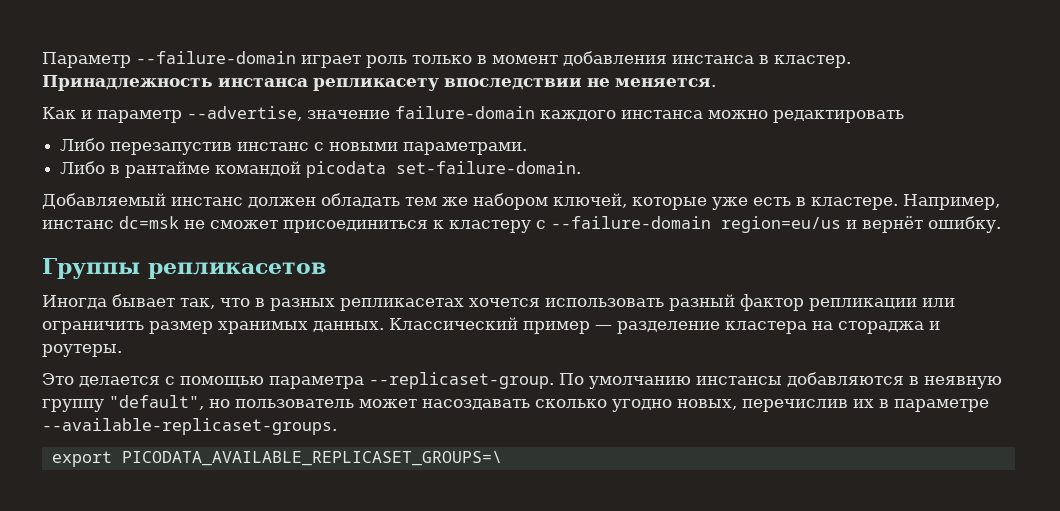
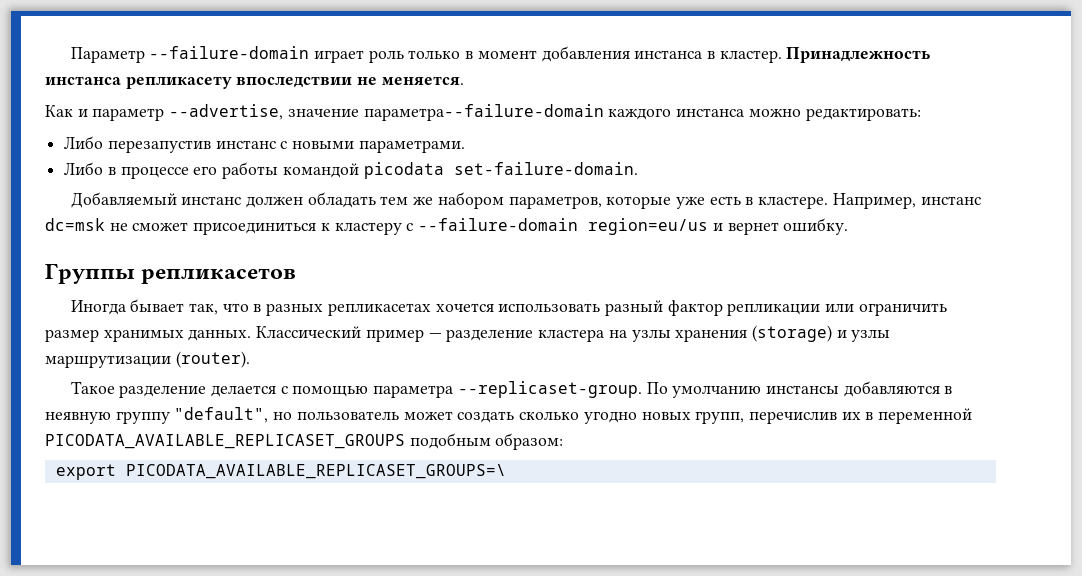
[395,106,535,119] failure-domain -> [363,104,604,121] параметра--failure-domain
[773,110,904,123] редактировать -> [805,108,921,121] редактировать:
[125,161,211,178] рантайме -> [120,162,279,179] процессе его работы
[553,193,627,208] ключей, -> [508,196,602,209] параметров,
[862,216,923,233] вернёт -> [727,222,779,235] вернет
[838,321,940,334] [42,344,122,357] [42,373,74,385] стораджа и роутеры. // Это -> [631,325,891,342] [45,351,250,368] [70,381,207,398] узлы хранения (storage) и узлы маршрутизации (router). // Такое разделение
[422,399,530,410] насоздавать -> [457,411,515,423] создать
[677,399,737,410] новых, -> [641,411,745,424] новых групп,
[894,399,989,412] [42,418,337,435] параметре --available-replicaset-groups. -> [878,408,973,424] [45,433,564,450] переменной PICODATA_AVAILABLE_REPLICASET_GROUPS подобным образом:

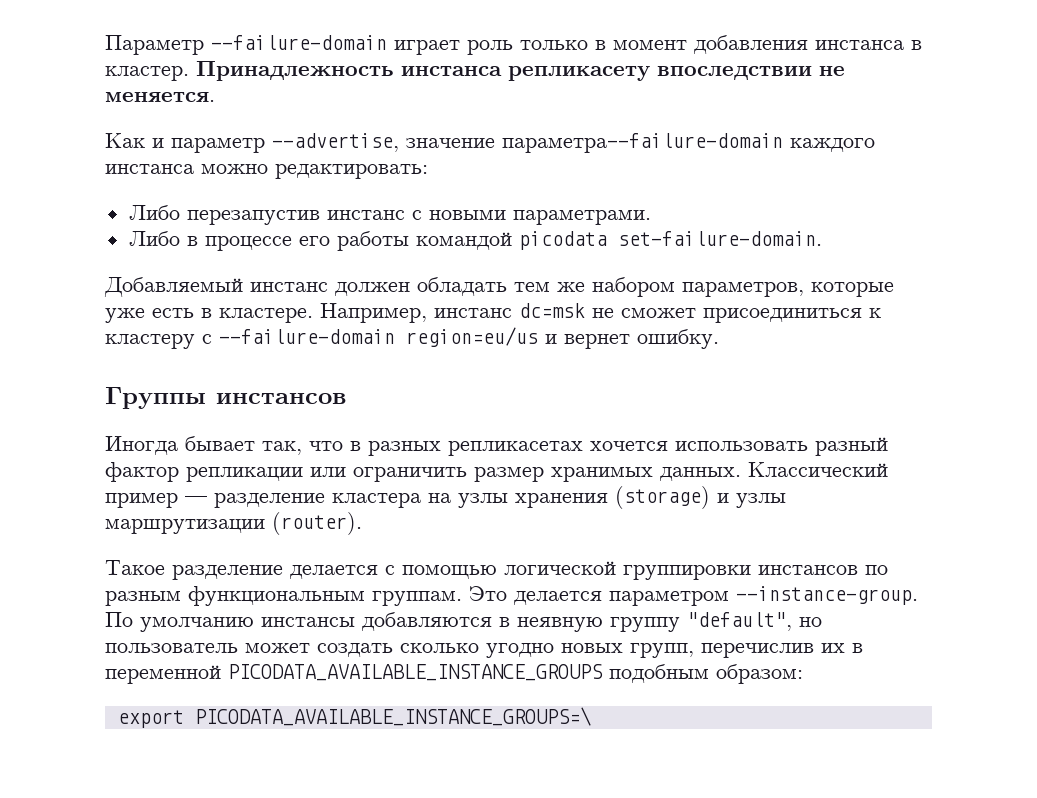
[141,268,297,284] репликасетов -> [216,393,346,404] инстансов
[373,381,642,398] параметра --replicaset-group. -> [504,561,888,580] [105,586,918,606] логической группировки инстансов по разным функциональным группам. Это делается параметром --instance-group.
[45,434,405,449] PICODATA_AVAILABLE_REPLICASET_GROUPS -> [228,664,603,681] PICODATA_AVAILABLE_INSTANCE_GROUPS
[125,464,506,479] PICODATA_AVAILABLE_REPLICASET_GROUPS=\ -> [194,707,591,726] PICODATA_AVAILABLE_INSTANCE_GROUPS=\

